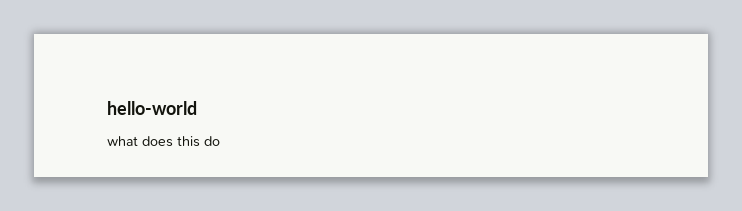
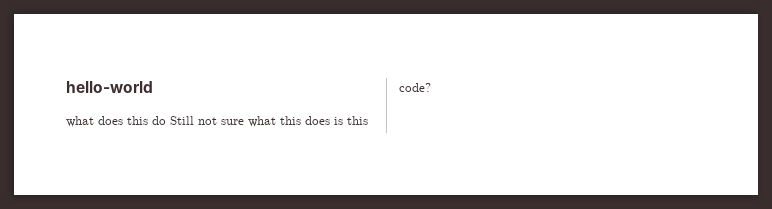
(220, 141) none -> [170,116,368,127] [399,83,431,92] Still not sure what this does is this code?

